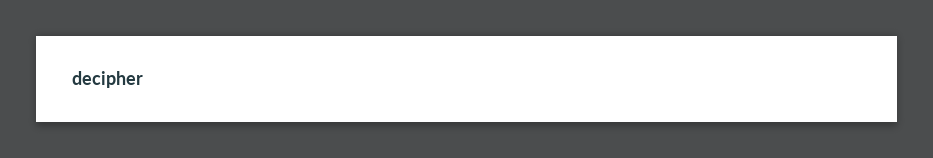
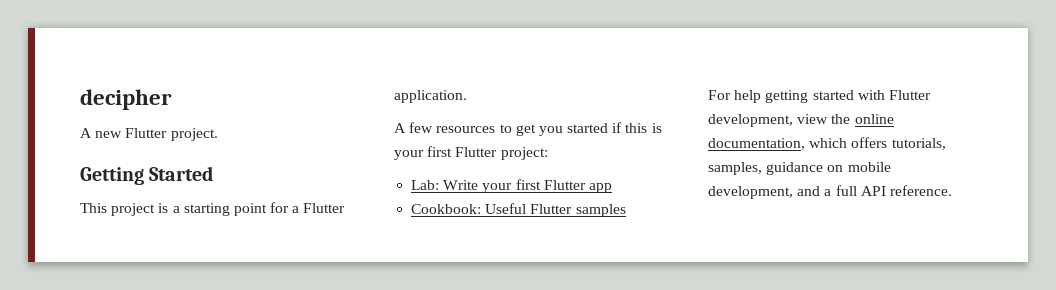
(143, 79) none -> [80,128,218,141] [80,166,214,185] [80,202,346,216] [394,90,467,103] [394,122,662,136] [394,146,548,160] [411,179,612,193] [411,203,626,217] [708,90,931,103] [708,114,894,127] [708,137,946,150] [708,162,891,175] [708,185,952,199] // A new Flutter project. // Getting Started // This project is a starting point for a Flutter application. // A few resources to get you started if this is your first Flutter project: // Lab: Write your first Flutter app // Cookbook: Useful Flutter samples // For help getting started with Flutter development, view the online documentation, which offers tutorials, samples, guidance on mobile development, and a full API reference.

